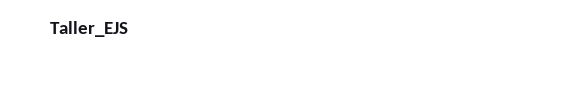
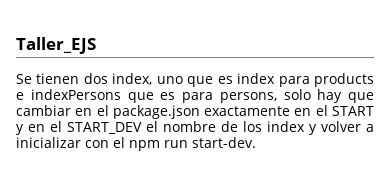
(128, 29) none -> [16,73,375,87] [16,89,374,103] [16,105,375,119] [16,121,374,135] [16,137,256,151] // Se tienen dos index, uno que es index para products e indexPersons que es para persons, solo hay que cambiar en el package.json exactamente en el START y en el START_DEV el nombre de los index y volver a inicializar con el npm run start-dev.

